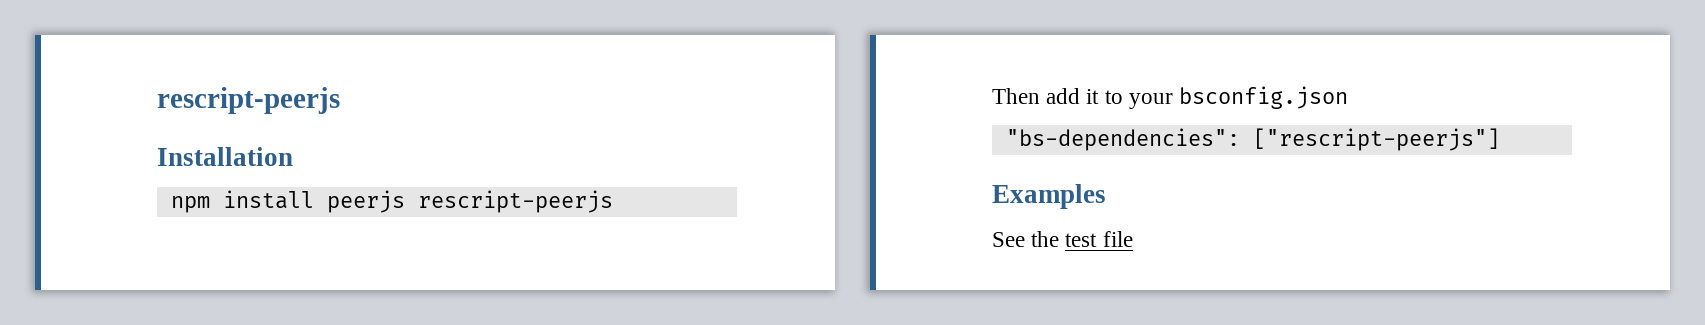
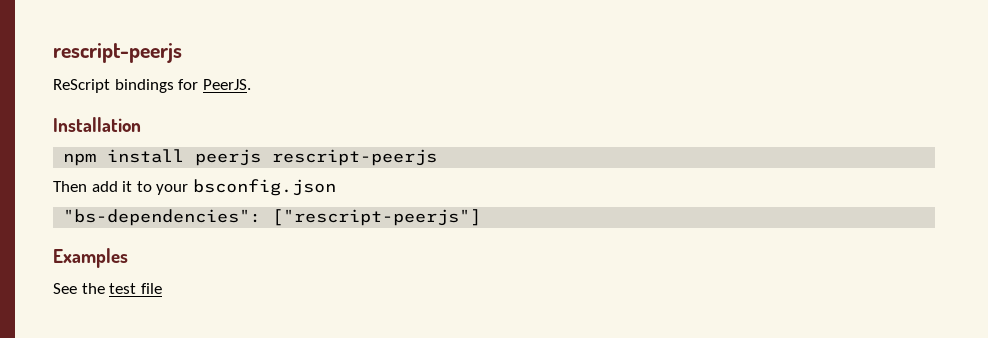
[157,87,340,114] rescript-peerjs -> [53,43,182,63] [53,79,251,93] rescript-peerjs // ReScript bindings for PeerJS.

